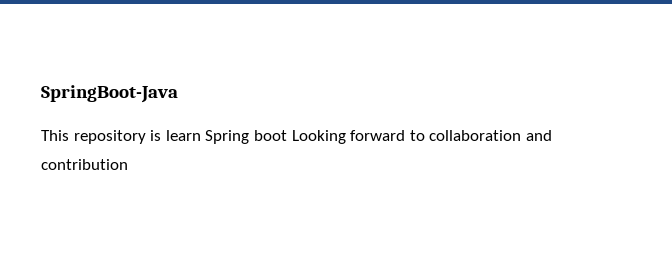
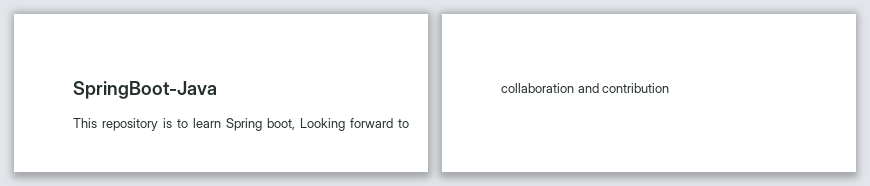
(162, 135) none -> [177,119,188,128] to
[253,130,287,141] boot -> [267,118,295,130] boot,

